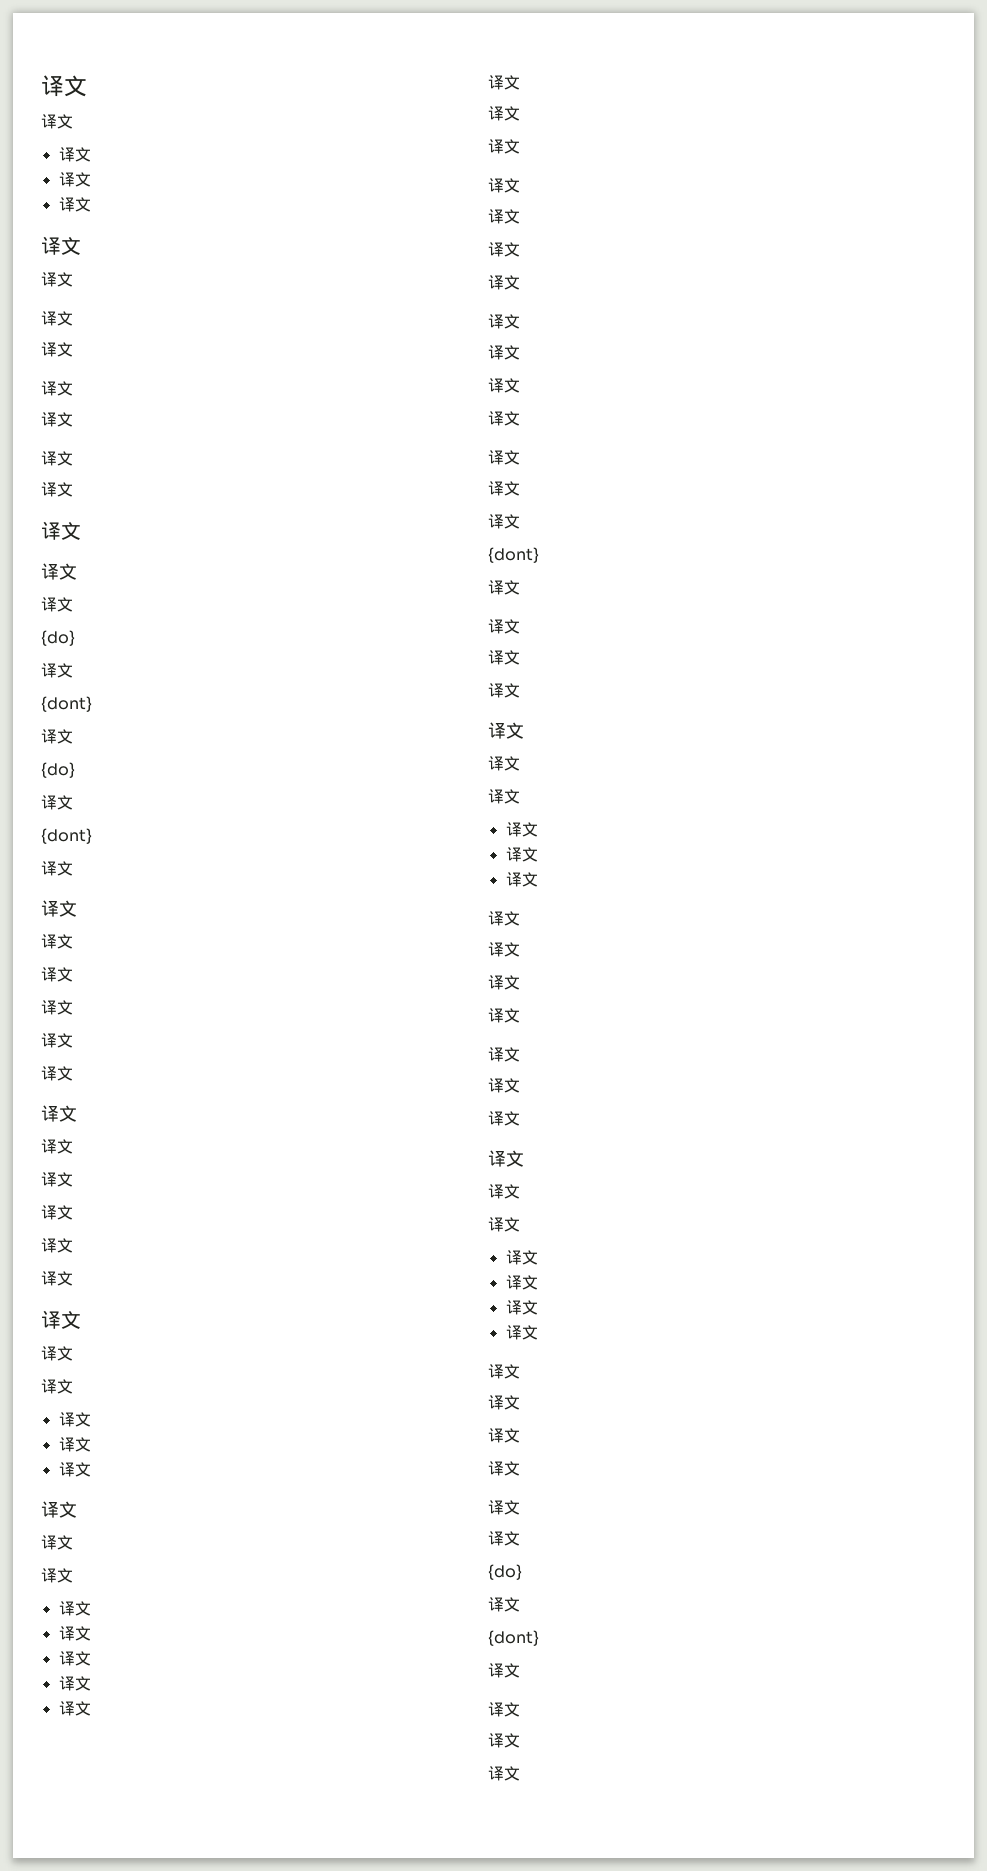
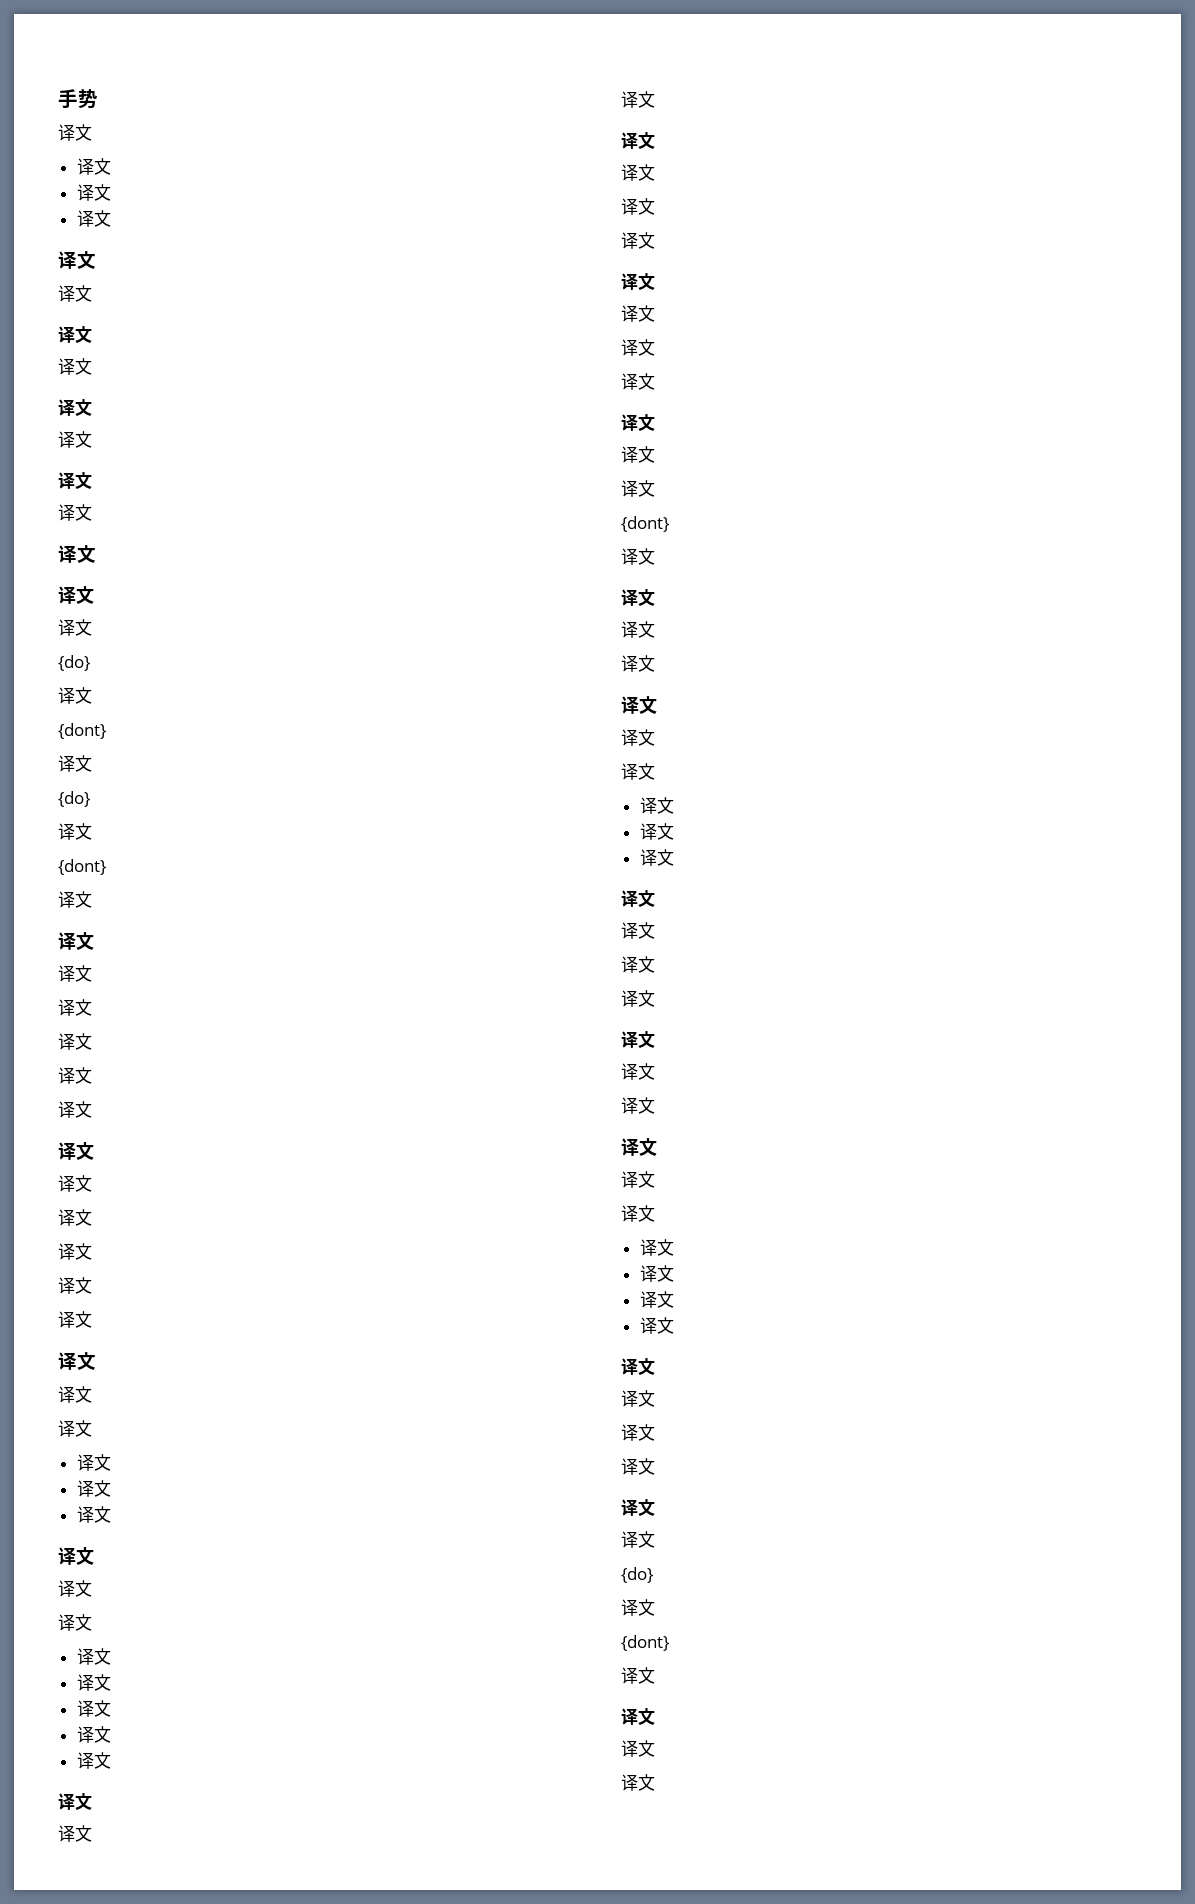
[41,75,87,97] 译文 -> [58,89,98,109] 手势

